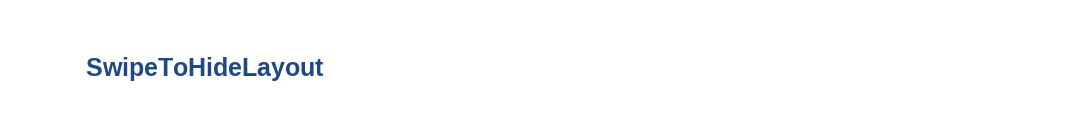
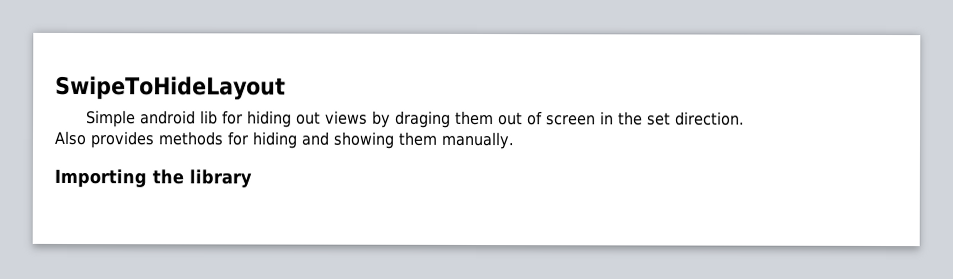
(324, 69) none -> [86,110,746,128] [54,130,515,150] [54,168,252,188] // Simple android lib for hiding out views by draging them out of screen in the set direction. // Also provides methods for hiding and showing them manually. // Importing the library

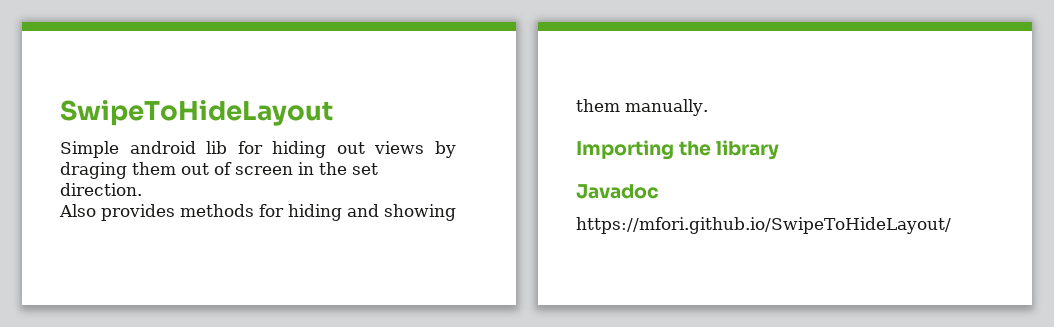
(252, 178) none -> [576,184,659,199] [576,217,951,234] // Javadoc // https://mfori.github.io/SwipeToHideLayout/

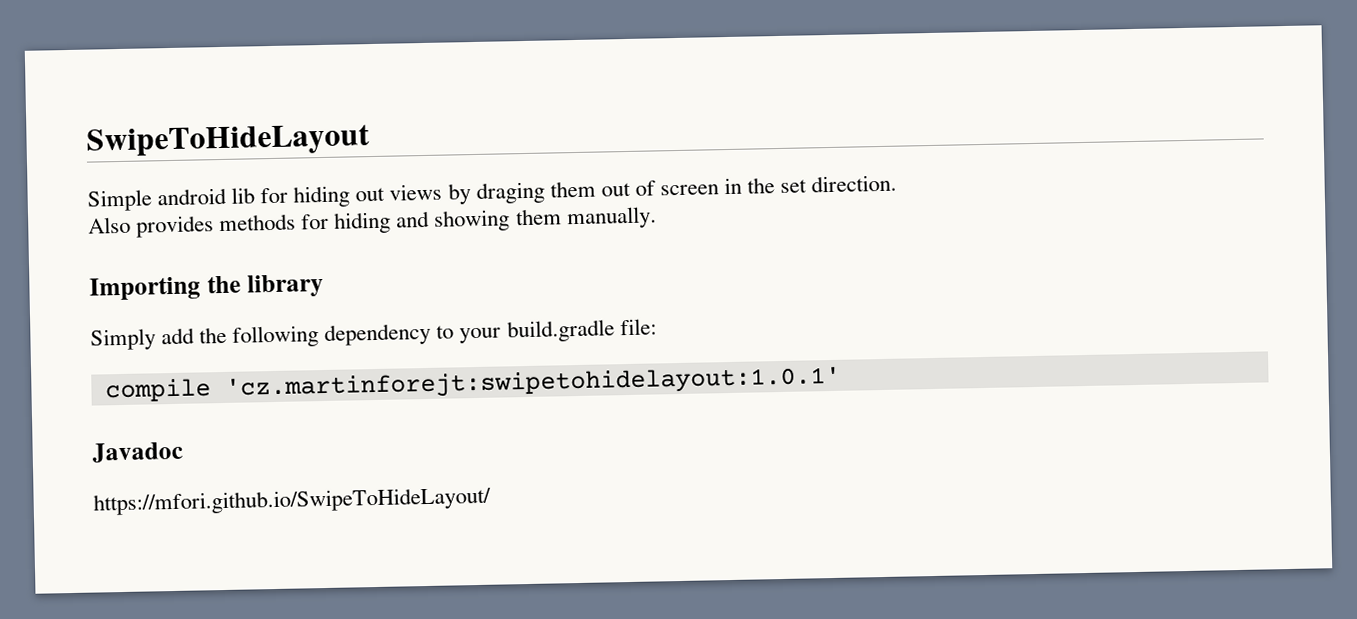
(780, 150) none -> [90,318,657,351] [104,365,841,403] // Simply add the following dependency to your build.gradle file: // compile 'cz.martinforejt:swipetohidelayout:1.0.1'

